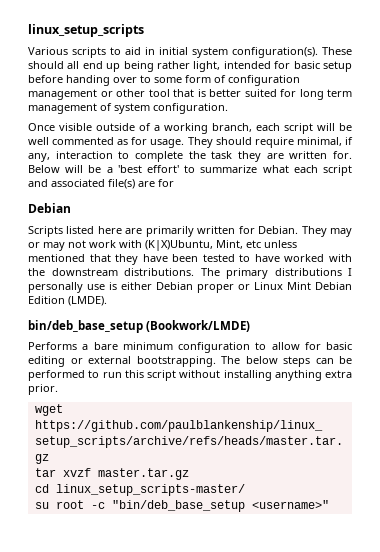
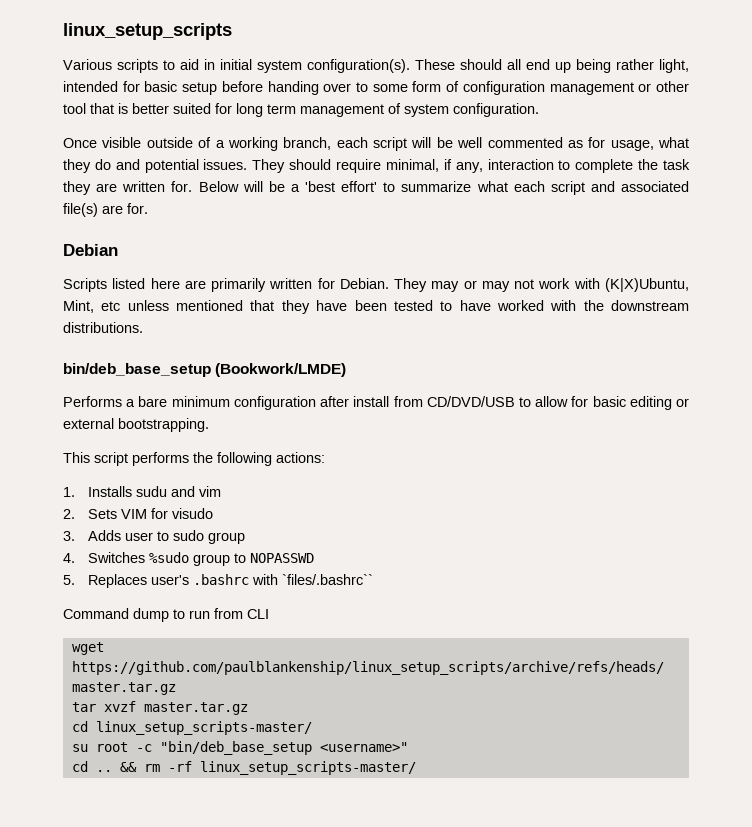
[150,139,185,148] usage. -> [610,137,689,151] [63,159,248,173] usage, what they do and potential issues.
[158,179,174,187] for -> [127,203,148,214] for.
[200,268,352,279] [28,282,352,293] [28,296,107,306] The primary distributions I personally use is either Debian proper or Linux Mint Debian Edition (LMDE). -> (143, 327) none
(250, 347) none -> [320,396,515,407] after install from CD/DVD/USB
[221,356,352,367] [28,370,352,381] [28,384,58,395] The below steps can be performed to run this script without installing anything extra prior. -> [63,452,325,466] [63,486,222,497] [63,508,214,519] [63,530,246,544] [63,552,315,566] [63,574,374,588] [63,608,269,622] // This script performs the following actions: // 1. Installs sudu and vim // 2. Sets VIM for visudo // 3. Adds user to sudo group // 4. Switches %sudo group to NOPASSWD // 5. Replaces user's .bashrc with `files/.bashrc`` // Command dump to run from CLI
(329, 504) none -> [71,761,416,775] // cd .. && rm -rf linux_setup_scripts-master/

